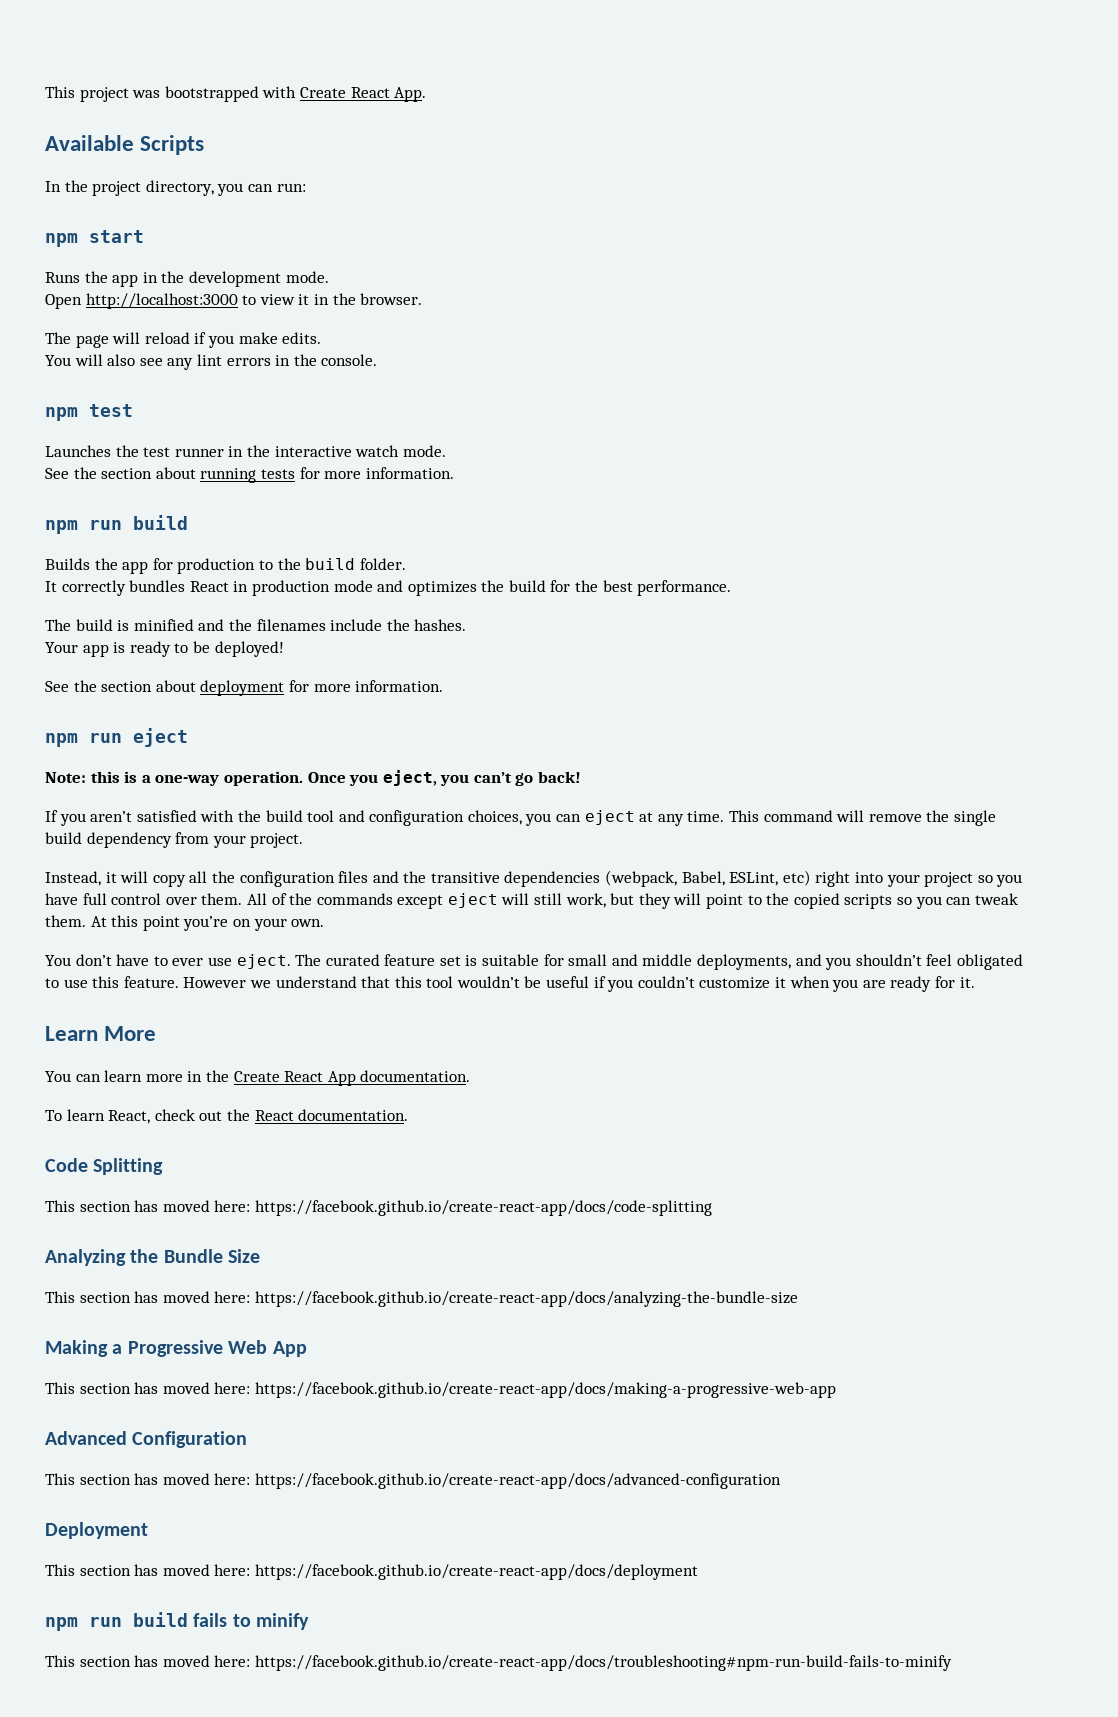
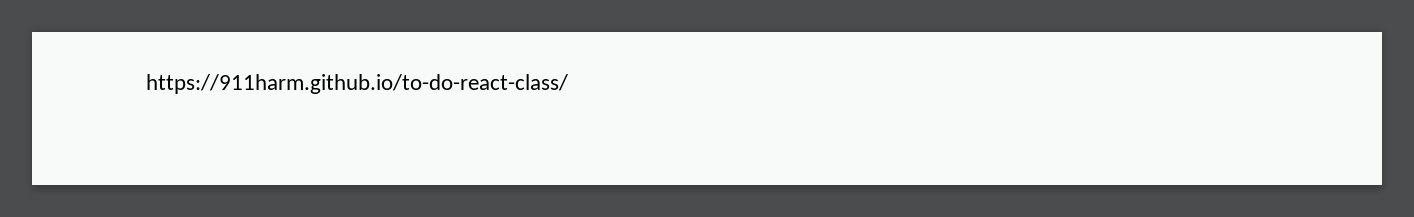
[45,86,427,102] [45,135,205,155] [45,180,306,196] [45,230,144,247] [45,271,329,287] [45,293,423,309] [45,332,322,348] [45,354,378,370] [45,404,133,421] [45,445,446,457] [45,467,454,483] [45,515,188,534] [45,558,406,574] [45,580,732,596] [45,619,467,631] [45,641,284,657] [45,680,444,696] [45,728,188,747] [45,770,582,786] [45,810,996,826] [45,832,304,848] [45,870,1023,887] [45,893,1018,909] [45,915,325,931] [45,954,1023,970] [45,976,975,992] [45,1026,157,1041] [45,1070,471,1086] [45,1109,409,1124] [45,1158,164,1175] [45,1200,712,1216] [45,1249,261,1266] [45,1291,798,1307] [45,1340,307,1357] [45,1382,836,1398] [45,1431,248,1448] [45,1473,781,1489] [45,1522,148,1539] [45,1564,698,1580] [45,1612,310,1631] [45,1655,952,1671] This project was bootstrapped with Create React App. // Available Scripts // In the project directory, you can run: // npm start // Runs the app in the development mode. // Open http://localhost:3000 to view it in the browser. // The page will reload if you make edits. // You will also see any lint errors in the console. // npm test // Launches the test runner in the interactive watch mode. // See the section about running tests for more information. // npm run build // Builds the app for production to the build folder. // It correctly bundles React in production mode and optimizes the build for the best performance. // The build is minified and the filenames include the hashes. // Your app is ready to be deployed! // See the section about deployment for more information. // npm run eject // Note: this is a one-way operation. Once you eject, you can’t go back! // If you aren’t satisfied with the build tool and configuration choices, you can eject at any time. This command will remove the single build dependency from your project. // Instead, it will copy all the configuration files and the transitive dependencies (webpack, Babel, ESLint, etc) right into your project so you have full control over them. All of the commands except eject will still work, but they will point to the copied scripts so you can tweak them. At this point you’re on your own. // You don’t have to ever use eject. The curated feature set is suitable for small and middle deployments, and you shouldn’t feel obligated to use this feature. However we understand that this tool wouldn’t be useful if you couldn’t customize it when you are ready for it. // Learn More // You can learn more in the Create React App documentation. // To learn React, check out the React documentation. // Code Splitting // This section has moved here: https://facebook.github.io/create-react-app/docs/code-splitting // Analyzing the Bundle Size // This section has moved here: https://facebook.github.io/create-react-app/docs/analyzing-the-bundle-size // Making a Progressive Web App // This section has moved here: https://facebook.github.io/create-react-app/docs/making-a-progressive-web-app // Advanced Configuration // This section has moved here: https://facebook.github.io/create-react-app/docs/advanced-configuration // Deployment // This section has moved here: https://facebook.github.io/create-react-app/docs/deployment // npm run build fails to minify // This section has moved here: https://facebook.github.io/create-react-app/docs/troubleshooting#npm-run-build-fails-to-minify -> [146,74,568,94] https://911harm.github.io/to-do-react-class/

